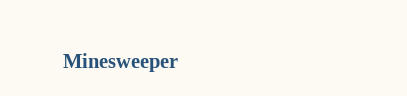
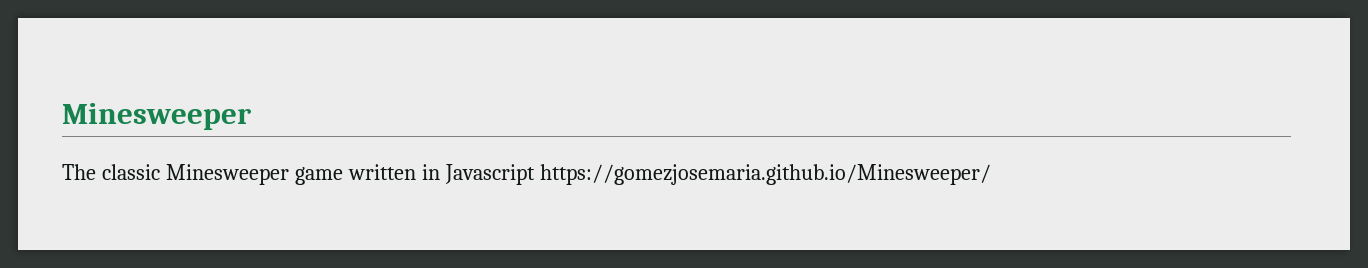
[63,53,178,72] Minesweeper -> [62,103,252,130] [62,164,991,185] Minesweeper // The classic Minesweeper game written in Javascript https://gomezjosemaria.github.io/Minesweeper/

